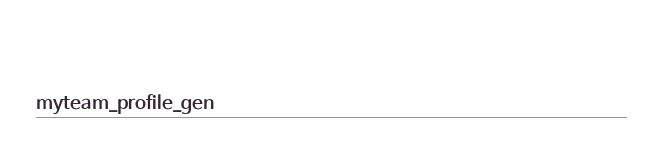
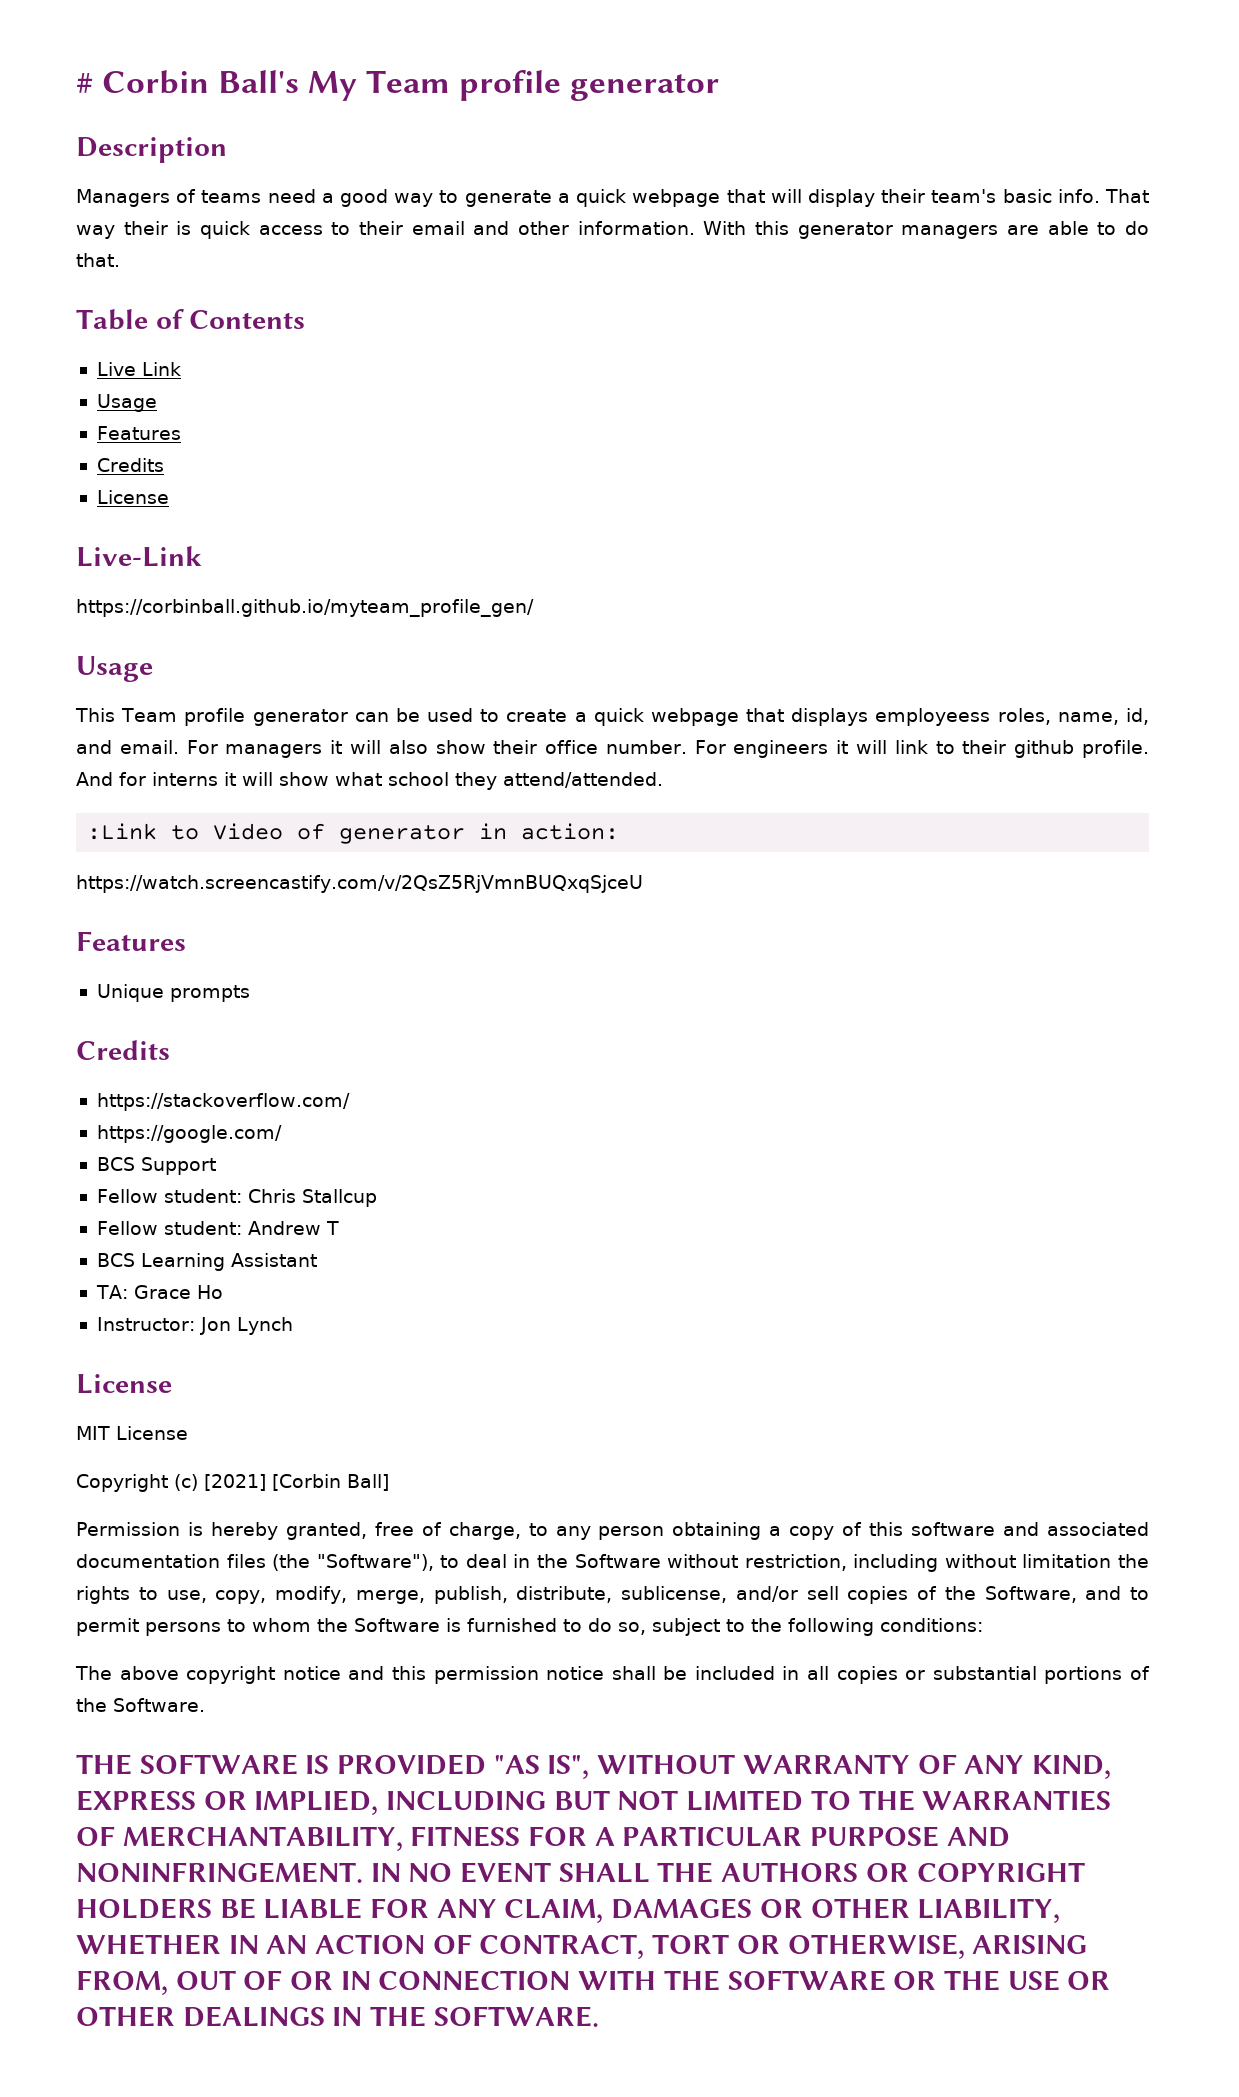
[36,94,214,115] myteam_profile_gen -> [76,70,720,101] [76,137,227,163] [76,189,1149,207] [76,221,1149,239] [76,253,120,267] [76,309,306,330] [96,362,181,376] [96,394,157,412] [96,426,181,440] [96,458,164,472] [96,490,169,504] [76,546,202,567] [76,599,534,617] [76,656,153,682] [75,708,1149,726] [76,740,1149,758] [76,772,663,790] [87,823,620,844] [76,875,643,893] [76,931,186,951] [96,984,250,1002] [76,1040,170,1060] [96,1093,350,1111] [96,1125,282,1143] [96,1157,216,1175] [96,1189,377,1207] [96,1221,339,1235] [96,1253,317,1271] [95,1285,223,1299] [96,1317,293,1335] [76,1374,172,1394] [76,1426,188,1440] [76,1474,389,1492] [76,1522,1149,1540] [76,1554,1149,1572] [76,1586,1149,1604] [76,1618,983,1636] [75,1666,1150,1684] [76,1698,205,1712] [76,1754,1111,1779] [76,1790,1112,1815] [76,1826,1010,1851] [76,1862,1085,1883] [76,1898,1061,1923] [76,1934,1088,1959] [76,1970,1111,1995] [76,2006,599,2027] # Corbin Ball's My Team profile generator // Description // Managers of teams need a good way to generate a quick webpage that will display their team's basic info. That way their is quick access to their email and other information. With this generator managers are able to do that. // Table of Contents // Live Link // Usage // Features // Credits // License // Live-Link // https://corbinball.github.io/myteam_profile_gen/ // Usage // This Team profile generator can be used to create a quick webpage that displays employeess roles, name, id, and email. For managers it will also show their office number. For engineers it will link to their github profile. And for interns it will show what school they attend/attended. // :Link to Video of generator in action: // https://watch.screencastify.com/v/2QsZ5RjVmnBUQxqSjceU // Features // Unique prompts // Credits // https://stackoverflow.com/ // https://google.com/ // BCS Support // Fellow student: Chris Stallcup // Fellow student: Andrew T // BCS Learning Assistant // TA: Grace Ho // Instructor: Jon Lynch // License // MIT License // Copyright (c) [2021] [Corbin Ball] // Permission is hereby granted, free of charge, to any person obtaining a copy of this software and associated documentation files (the "Software"), to deal in the Software without restriction, including without limitation the rights to use, copy, modify, merge, publish, distribute, sublicense, and/or sell copies of the Software, and to permit persons to whom the Software is furnished to do so, subject to the following conditions: // The above copyright notice and this permission notice shall be included in all copies or substantial portions of the Software. // THE SOFTWARE IS PROVIDED "AS IS", WITHOUT WARRANTY OF ANY KIND, EXPRESS OR IMPLIED, INCLUDING BUT NOT LIMITED TO THE WARRANTIES OF MERCHANTABILITY, FITNESS FOR A PARTICULAR PURPOSE AND NONINFRINGEMENT. IN NO EVENT SHALL THE AUTHORS OR COPYRIGHT HOLDERS BE LIABLE FOR ANY CLAIM, DAMAGES OR OTHER LIABILITY, WHETHER IN AN ACTION OF CONTRACT, TORT OR OTHERWISE, ARISING FROM, OUT OF OR IN CONNECTION WITH THE SOFTWARE OR THE USE OR OTHER DEALINGS IN THE SOFTWARE.

